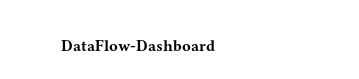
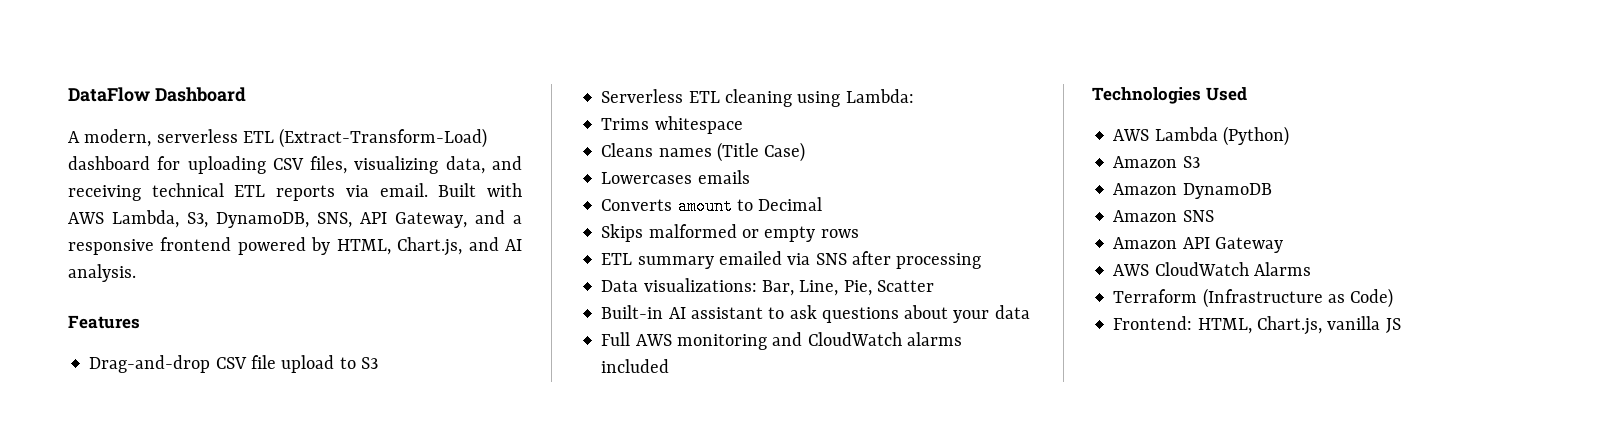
[61,39,215,52] DataFlow-Dashboard -> [68,87,246,102] [68,128,488,148] [68,156,522,174] [68,183,522,201] [68,210,522,228] [68,237,522,256] [68,264,136,282] [68,315,140,329] [89,355,378,373] [601,89,914,107] [601,116,743,134] [601,142,806,162] [601,170,750,184] [601,197,823,215] [601,224,859,242] [601,251,982,269] [601,278,934,296] [601,305,1030,323] [601,332,962,350] [601,359,670,373] [1092,87,1247,104] [1113,126,1289,146] [1113,156,1200,168] [1113,183,1272,199] [1113,210,1214,222] [1113,237,1283,253] [1113,262,1311,276] [1113,288,1394,308] [1113,316,1401,335] DataFlow Dashboard // A modern, serverless ETL (Extract-Transform-Load) dashboard for uploading CSV files, visualizing data, and receiving technical ETL reports via email. Built with AWS Lambda, S3, DynamoDB, SNS, API Gateway, and a responsive frontend powered by HTML, Chart.js, and AI analysis. // Features // Drag-and-drop CSV file upload to S3 // Serverless ETL cleaning using Lambda: // Trims whitespace // Cleans names (Title Case) // Lowercases emails // Converts amount to Decimal // Skips malformed or empty rows // ETL summary emailed via SNS after processing // Data visualizations: Bar, Line, Pie, Scatter // Built-in AI assistant to ask questions about your data // Full AWS monitoring and CloudWatch alarms included // Technologies Used // AWS Lambda (Python) // Amazon S3 // Amazon DynamoDB // Amazon SNS // Amazon API Gateway // AWS CloudWatch Alarms // Terraform (Infrastructure as Code) // Frontend: HTML, Chart.js, vanilla JS

